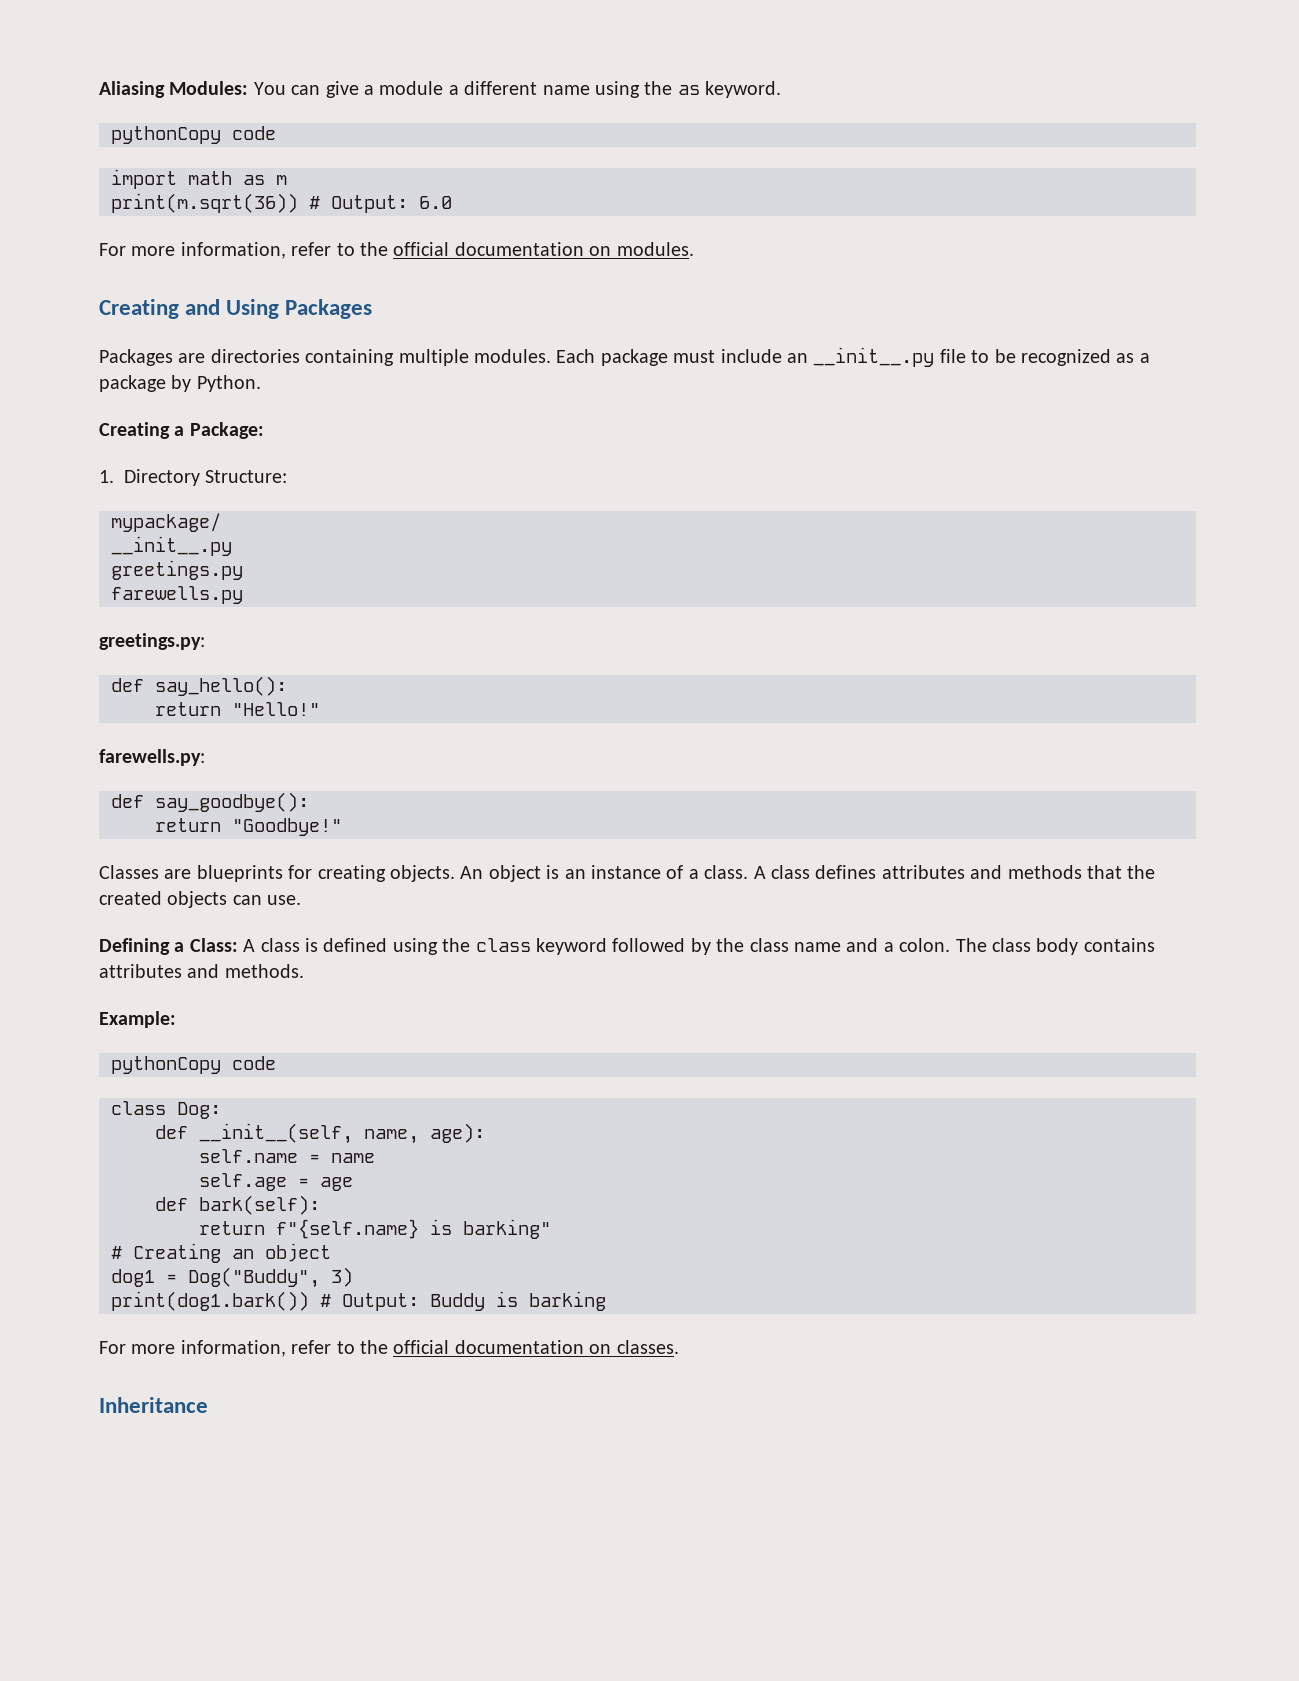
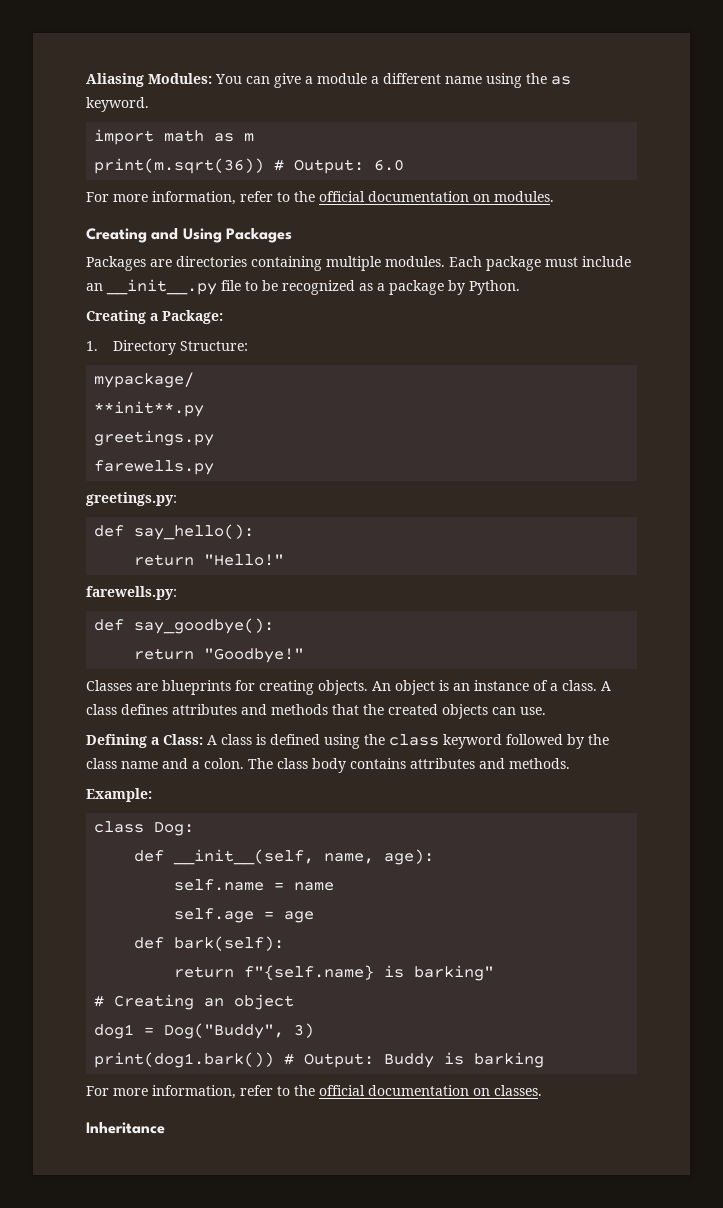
[111,126,276,144] // pythonCopy code -> (149, 104) none
[111,536,232,556] __init__.py -> [94,401,205,417] **init**.py
[111,1056,276,1074] // pythonCopy code -> (152, 795) none

